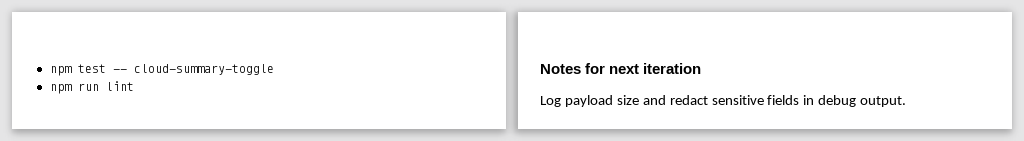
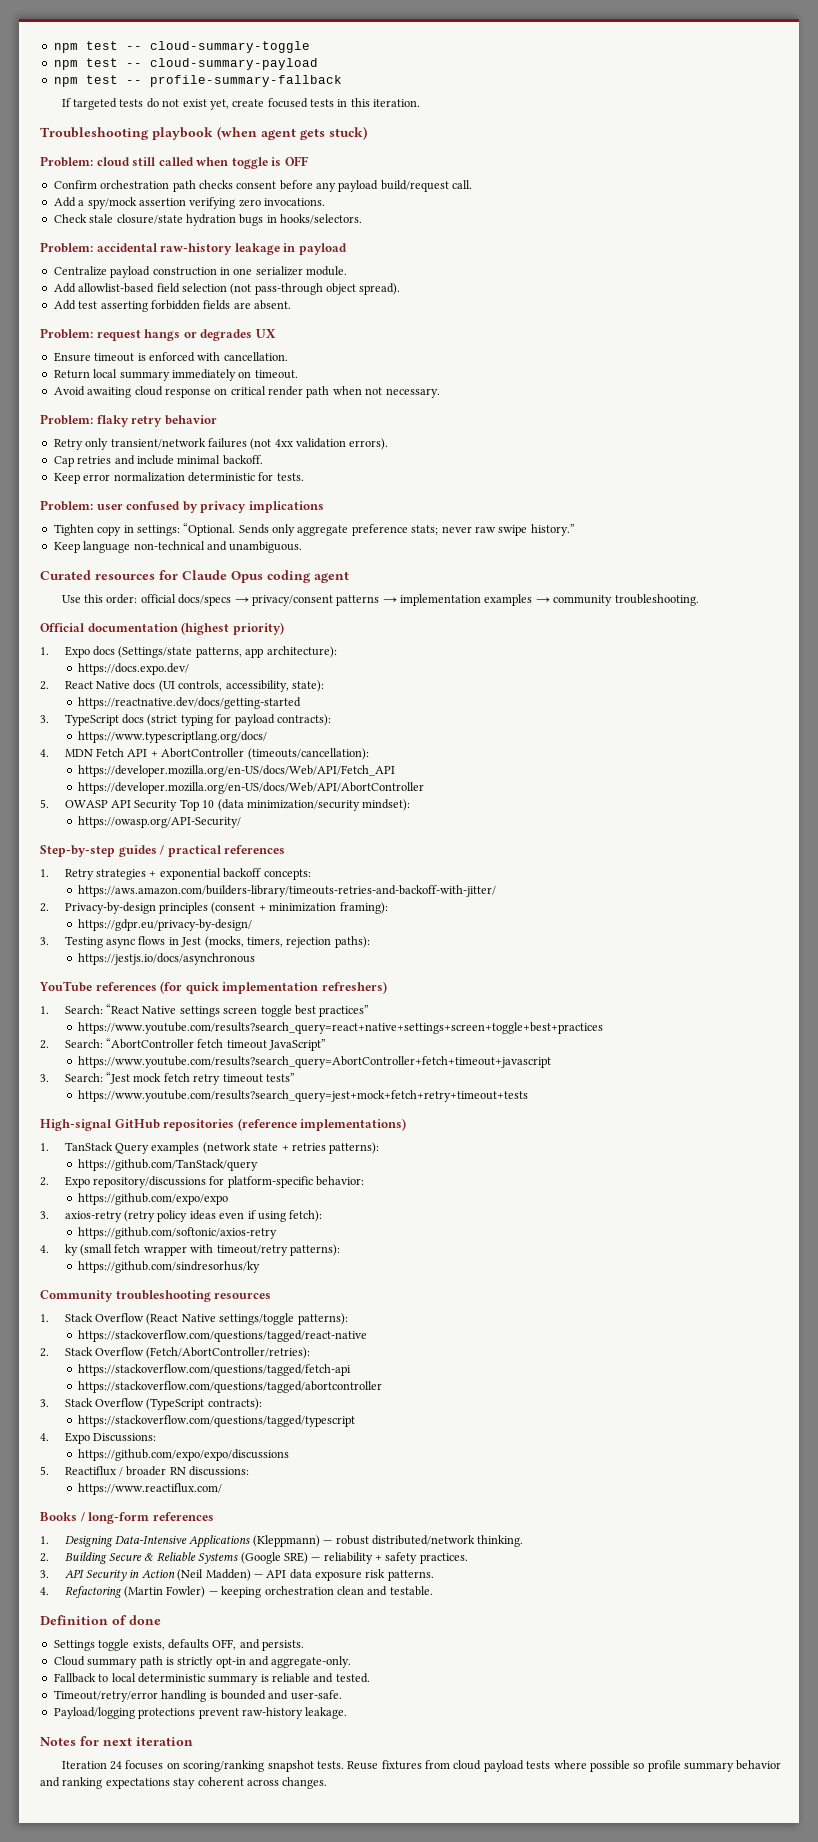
[77,81,134,91] [540,63,702,74] [540,95,907,107] run lint // Notes for next iteration // Log payload size and redact sensitive fields in debug output. -> [85,58,318,70] [53,75,342,87] [61,98,421,110] [40,126,367,140] [40,156,308,169] [53,180,473,192] [53,197,325,209] [53,214,362,226] [40,242,347,255] [53,266,347,278] [53,283,401,295] [53,300,291,312] [40,328,276,341] [53,352,288,362] [53,369,298,381] [53,386,440,398] [40,414,217,427] [53,438,389,450] [53,455,263,467] [53,472,304,484] [40,500,324,513] [53,523,575,536] [53,541,303,553] [40,570,349,583] [61,594,699,606] [40,622,284,635] [40,646,337,658] [78,663,190,675] [40,680,324,692] [78,697,302,709] [40,714,331,726] [78,731,268,743] [40,748,369,760] [78,765,396,777] [78,782,425,794] [40,799,411,811] [78,816,242,828] [40,845,286,857] [40,868,311,880] [78,885,497,897] [40,902,388,914] [78,919,253,931] [40,936,370,948] [78,953,256,965] [39,981,387,994] [40,1004,370,1017] [78,1022,604,1034] [40,1038,327,1051] [78,1056,552,1068] [40,1072,295,1085] [78,1090,529,1102] [40,1118,407,1131] [40,1142,380,1154] [78,1159,259,1171] [40,1176,365,1188] [78,1193,229,1205] [40,1210,323,1222] [78,1227,278,1239] [40,1244,340,1256] [78,1261,261,1273] [40,1290,272,1302] [40,1313,348,1325] [78,1330,368,1342] [40,1347,311,1359] [78,1364,352,1376] [78,1381,383,1393] [40,1398,262,1410] [78,1415,356,1427] [40,1432,157,1444] [78,1449,290,1461] [40,1466,250,1476] [78,1483,223,1495] [40,1512,214,1524] [40,1535,524,1548] [40,1552,468,1564] [40,1569,434,1581] [40,1586,433,1598] [40,1615,161,1625] [53,1639,304,1651] [53,1656,352,1668] [53,1673,370,1685] [53,1690,342,1702] [53,1707,348,1719] [40,1736,193,1746] [61,1760,782,1772] [40,1777,328,1789] test -- cloud-summary-payload // npm test -- profile-summary-fallback // If targeted tests do not exist yet, create focused tests in this iteration. // Troubleshooting playbook (when agent gets stuck) // Problem: cloud still called when toggle is OFF // Confirm orchestration path checks consent before any payload build/request call. // Add a spy/mock assertion verifying zero invocations. // Check stale closure/state hydration bugs in hooks/selectors. // Problem: accidental raw-history leakage in payload // Centralize payload construction in one serializer module. // Add allowlist-based field selection (not pass-through object spread). // Add test asserting forbidden fields are absent. // Problem: request hangs or degrades UX // Ensure timeout is enforced with cancellation. // Return local summary immediately on timeout. // Avoid awaiting cloud response on critical render path when not necessary. // Problem: flaky retry behavior // Retry only transient/network failures (not 4xx validation errors). // Cap retries and include minimal backoff. // Keep error normalization deterministic for tests. // Problem: user confused by privacy implications // Tighten copy in settings: “Optional. Sends only aggregate preference stats; never raw swipe history.” // Keep language non-technical and unambiguous. // Curated resources for Claude Opus coding agent // Use this order: official docs/specs → privacy/consent patterns → implementation examples → community troubleshooting. // Official documentation (highest priority) // 1. Expo docs (Settings/state patterns, app architecture): // https://docs.expo.dev/ // 2. React Native docs (UI controls, accessibility, state): // https://reactnative.dev/docs/getting-started // 3. TypeScript docs (strict typing for payload contracts): // https://www.typescriptlang.org/docs/ // 4. MDN Fetch API + AbortController (timeouts/cancellation): // https://developer.mozilla.org/en-US/docs/Web/API/Fetch_API // https://developer.mozilla.org/en-US/docs/Web/API/AbortController // 5. OWASP API Security Top 10 (data minimization/security mindset): // https://owasp.org/API-Security/ // Step-by-step guides / practical references // 1. Retry strategies + exponential backoff concepts: // https://aws.amazon.com/builders-library/timeouts-retries-and-backoff-with-jitter/ // 2. Privacy-by-design principles (consent + minimization framing): // https://gdpr.eu/privacy-by-design/ // 3. Testing async flows in Jest (mocks, timers, rejection paths): // https://jestjs.io/docs/asynchronous // YouTube references (for quick implementation refreshers) // 1. Search: “React Native settings screen toggle best practices” // https://www.youtube.com/results?search_query=react+native+settings+screen+toggle+best+practices // 2. Search: “AbortController fetch timeout JavaScript” // https://www.youtube.com/results?search_query=AbortController+fetch+timeout+javascript // 3. Search: “Jest mock fetch retry timeout tests” // https://www.youtube.com/results?search_query=jest+mock+fetch+retry+timeout+tests // High-signal GitHub repositories (reference implementations) // 1. TanStack Query examples (network state + retries patterns): // https://github.com/TanStack/query // 2. Expo repository/discussions for platform-specific behavior: // https://github.com/expo/expo // 3. axios-retry (retry policy ideas even if using fetch): // https://github.com/softonic/axios-retry // 4. ky (small fetch wrapper with timeout/retry patterns): // https://github.com/sindresorhus/ky // Community troubleshooting resources // 1. Stack Overflow (React Native settings/toggle patterns): // https://stackoverflow.com/questions/tagged/react-native // 2. Stack Overflow (Fetch/AbortController/retries): // https://stackoverflow.com/questions/tagged/fetch-api // https://stackoverflow.com/questions/tagged/abortcontroller // 3. Stack Overflow (TypeScript contracts): // https://stackoverflow.com/questions/tagged/typescript // 4. Expo Discussions: // https://github.com/expo/expo/discussions // 5. Reactiflux / broader RN discussions: // https://www.reactiflux.com/ // Books / long-form references // 1. Designing Data-Intensive Applications (Kleppmann) — robust distributed/network thinking. // 2. Building Secure & Reliable Systems (Google SRE) — reliability + safety practices. // 3. API Security in Action (Neil Madden) — API data exposure risk patterns. // 4. Refactoring (Martin Fowler) — keeping orchestration clean and testable. // Definition of done // Settings toggle exists, defaults OFF, and persists. // Cloud summary path is strictly opt-in and aggregate-only. // Fallback to local deterministic summary is reliable and tested. // Timeout/retry/error handling is bounded and user-safe. // Payload/logging protections prevent raw-history leakage. // Notes for next iteration // Iteration 24 focuses on scoring/ranking snapshot tests. Reuse fixtures from cloud payload tests where possible so profile summary behavior and ranking expectations stay coherent across changes.

